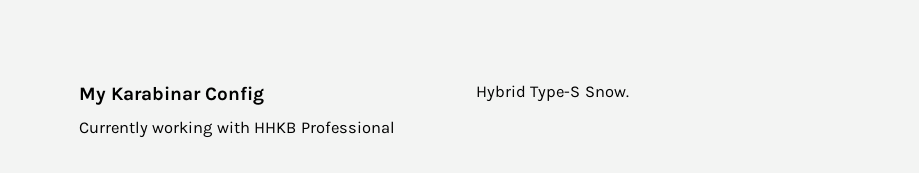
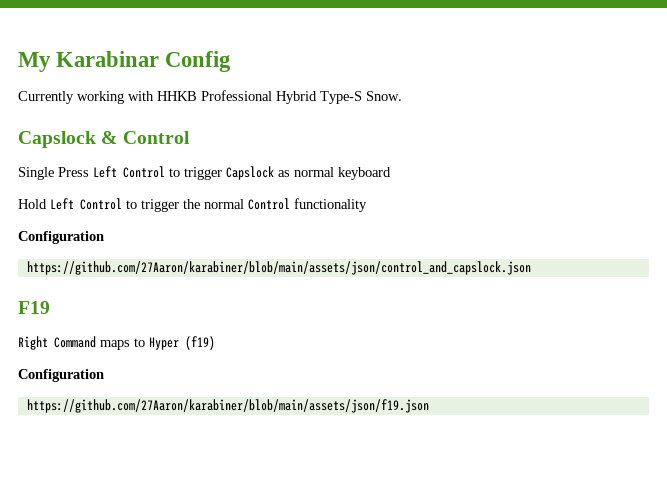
(629, 92) none -> [18,131,190,148] [18,166,391,180] [18,198,367,212] [18,231,104,244] [26,261,531,275] [18,301,50,314] [18,336,215,350] [18,369,104,382] [26,399,429,413] // Capslock & Control // Single Press Left Control to trigger Capslock as normal keyboard // Hold Left Control to trigger the normal Control functionality // Configuration // https://github.com/27Aaron/karabiner/blob/main/assets/json/control_and_capslock.json // F19 // Right Command maps to Hyper (f19) // Configuration // https://github.com/27Aaron/karabiner/blob/main/assets/json/f19.json

